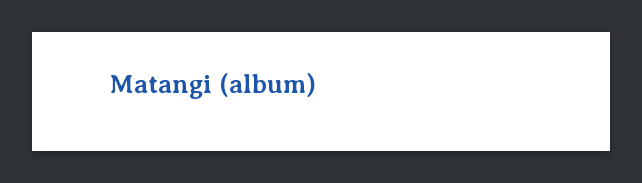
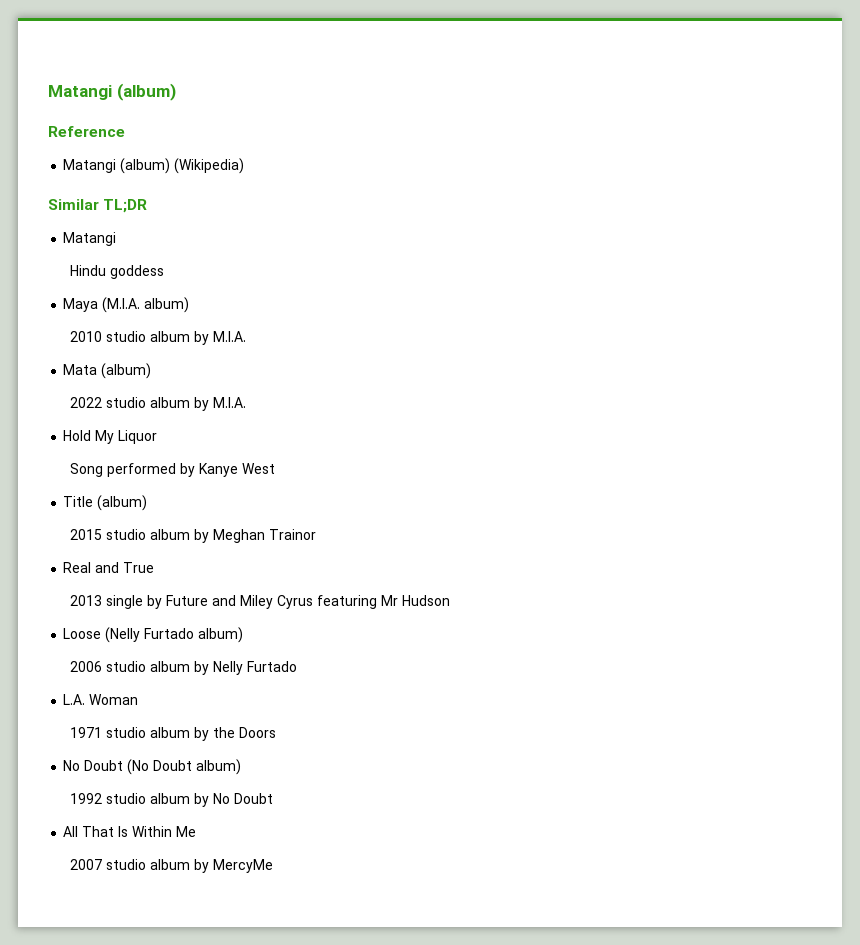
[109,73,317,99] Matangi (album) -> [48,83,176,101] [48,126,125,137] [63,158,245,174] [48,199,148,213] [63,232,117,246] [69,265,164,279] [63,297,190,313] [69,331,246,345] [63,363,152,379] [69,397,246,411] [63,430,158,444] [69,463,275,477] [63,495,148,511] [69,529,316,543] [63,562,155,573] [69,595,450,609] [63,627,244,643] [69,661,297,675] [63,694,139,705] [69,727,276,741] [63,759,242,775] [69,793,273,807] [63,826,197,837] [69,859,273,873] Matangi (album) // Reference // Matangi (album) (Wikipedia) // Similar TL;DR // Matangi // Hindu goddess // Maya (M.I.A. album) // 2010 studio album by M.I.A. // Mata (album) // 2022 studio album by M.I.A. // Hold My Liquor // Song performed by Kanye West // Title (album) // 2015 studio album by Meghan Trainor // Real and True // 2013 single by Future and Miley Cyrus featuring Mr Hudson // Loose (Nelly Furtado album) // 2006 studio album by Nelly Furtado // L.A. Woman // 1971 studio album by the Doors // No Doubt (No Doubt album) // 1992 studio album by No Doubt // All That Is Within Me // 2007 studio album by MercyMe

